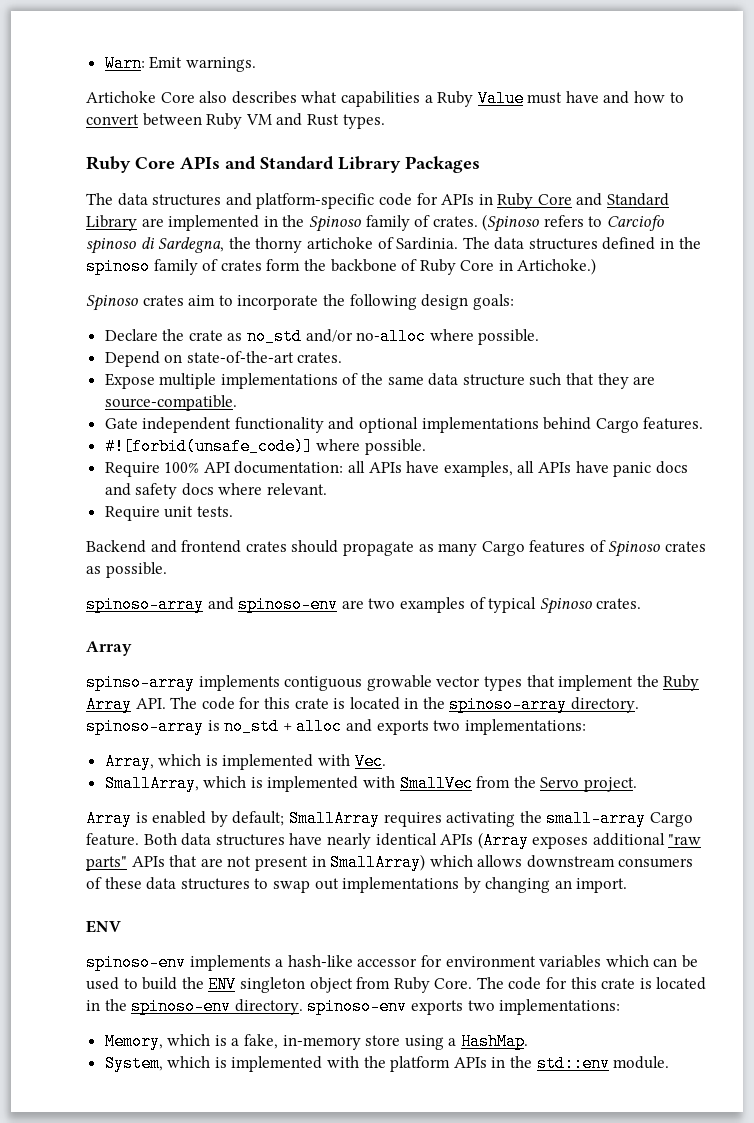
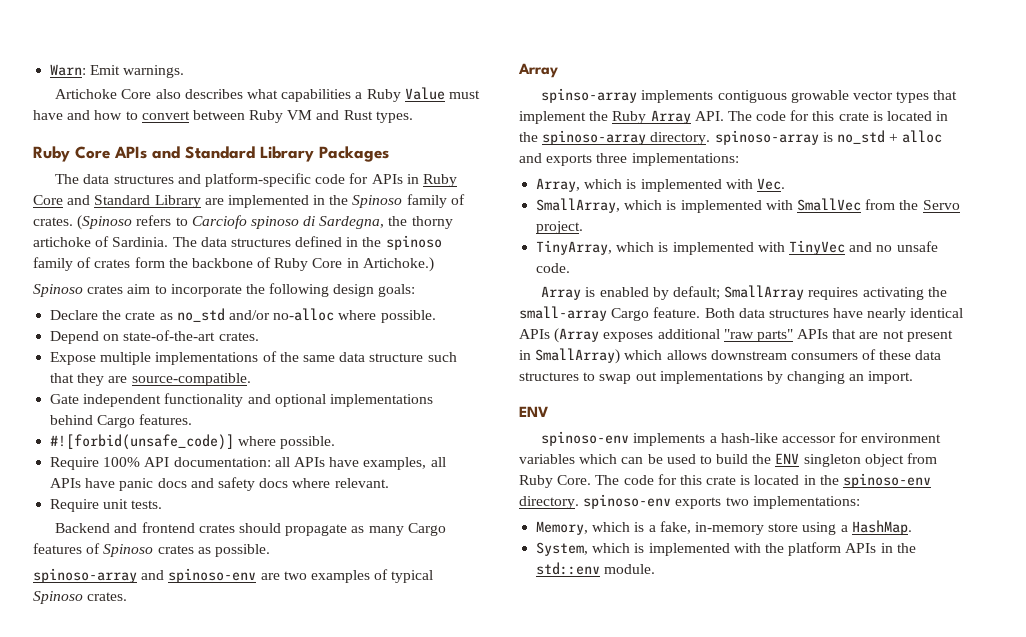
[433,720,461,731] two -> [596,153,628,163] three
(638, 784) none -> [536,240,938,255] [536,263,571,273] // TinyArray, which is implemented with TinyVec and no unsafe code.

